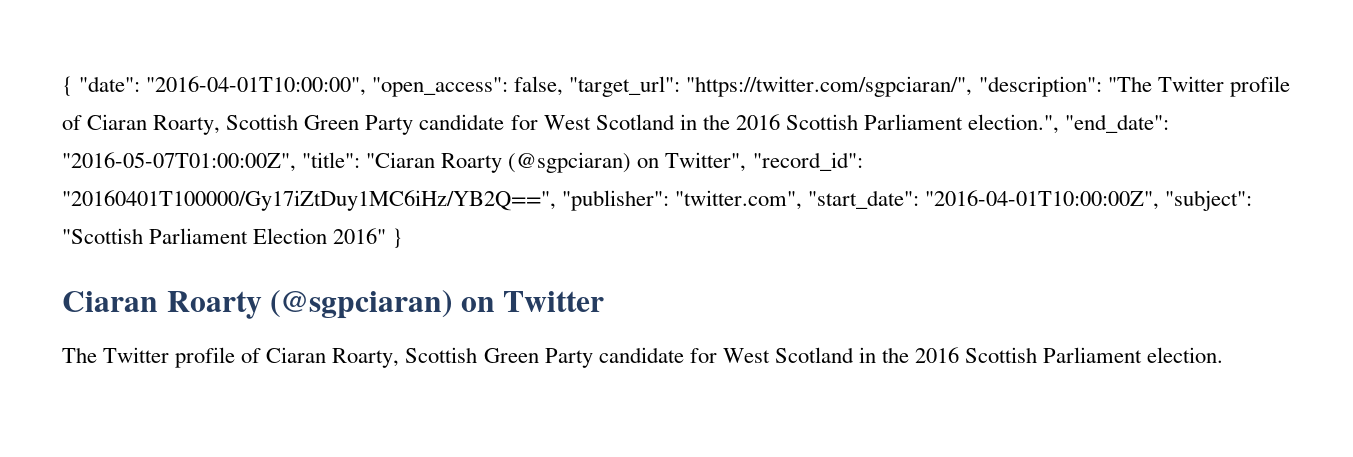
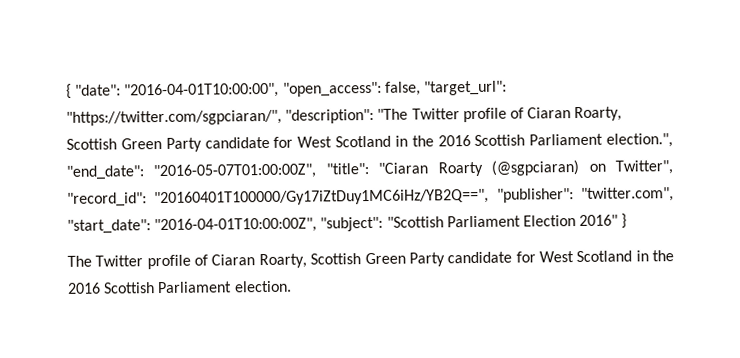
[62,290,605,319] // Ciaran Roarty (@sgpciaran) on Twitter -> (628, 221) none

